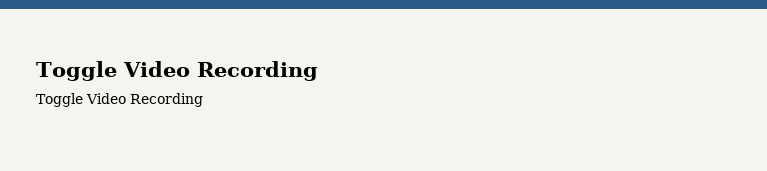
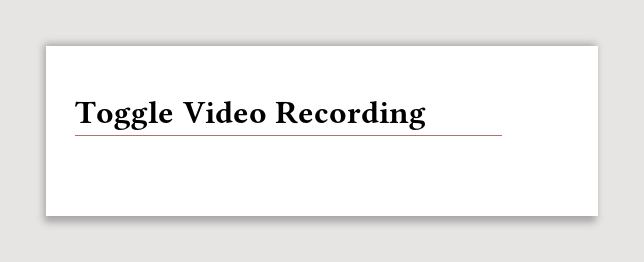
[36,61,318,81] [36,93,203,107] Toggle Video Recording // Toggle Video Recording -> [75,101,427,130] Toggle Video Recording

